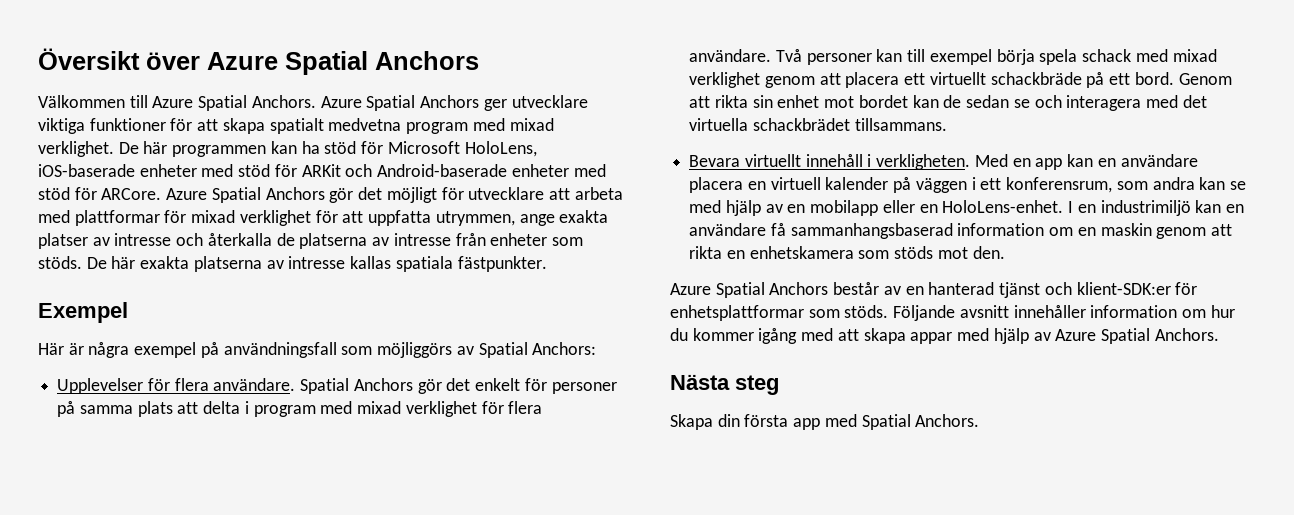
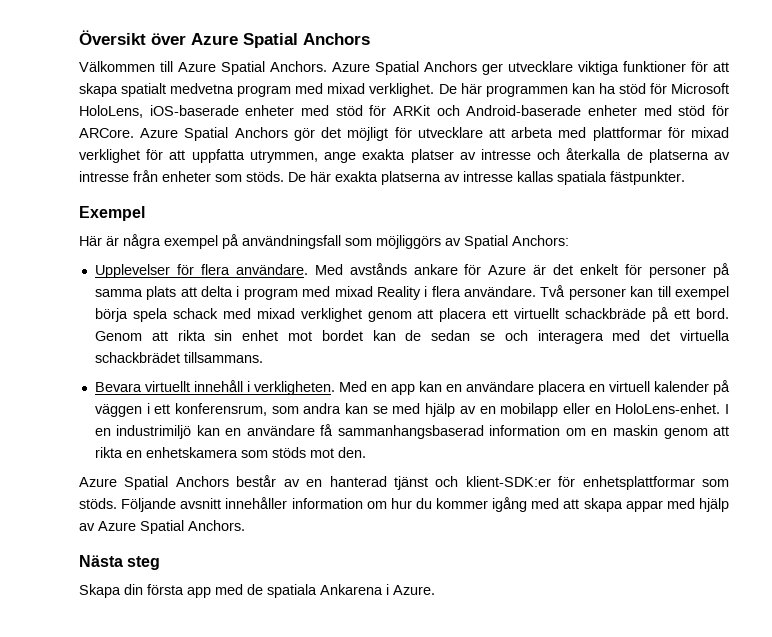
[300,378,442,394] Spatial Anchors gör -> [314,263,547,275] Med avstånds ankare för Azure är
[405,401,504,417] verklighet för -> [376,286,428,300] Reality i
[861,414,980,430] Spatial Anchors. -> [247,584,435,598] de spatiala Ankarena i Azure.

